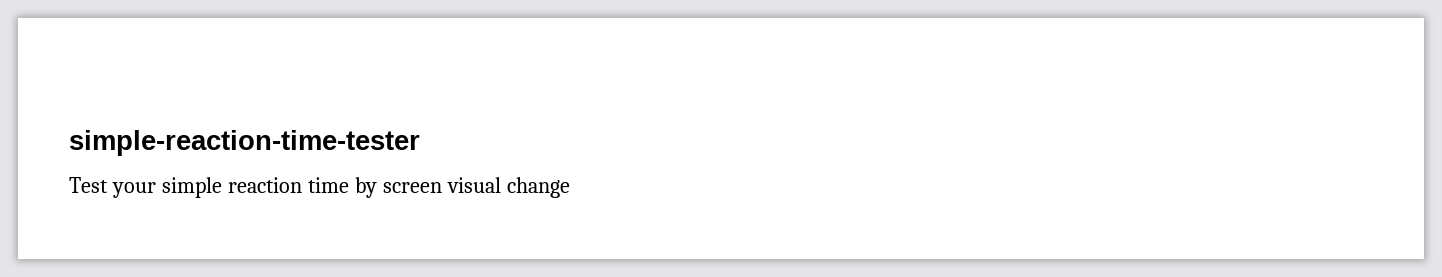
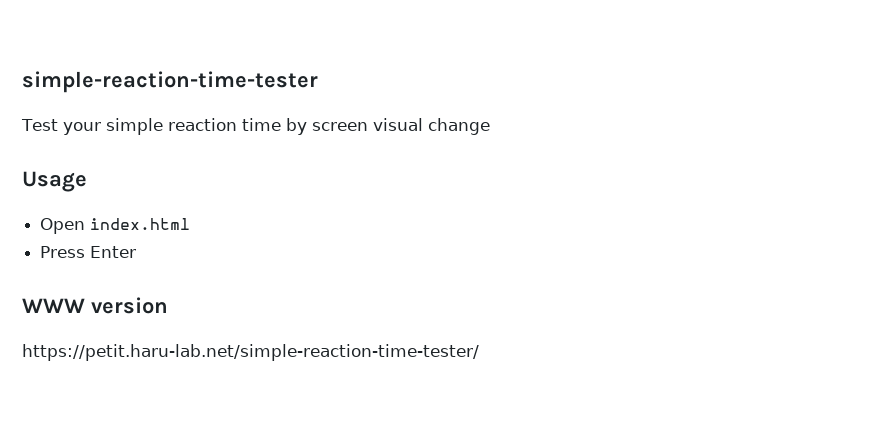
(570, 187) none -> [22,171,87,192] [40,218,191,234] [40,246,137,258] [22,297,168,314] [22,344,479,361] // Usage // Open index.html // Press Enter // WWW version // https://petit.haru-lab.net/simple-reaction-time-tester/

